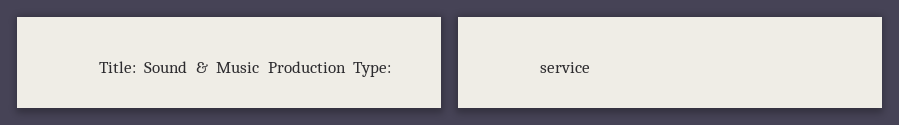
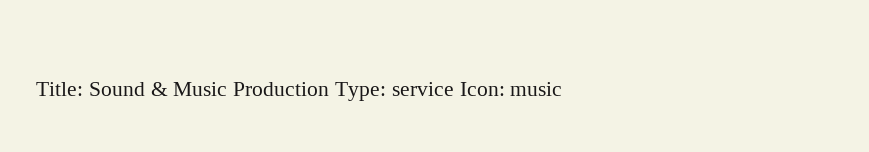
(590, 67) none -> [459,82,563,96] Icon: music

